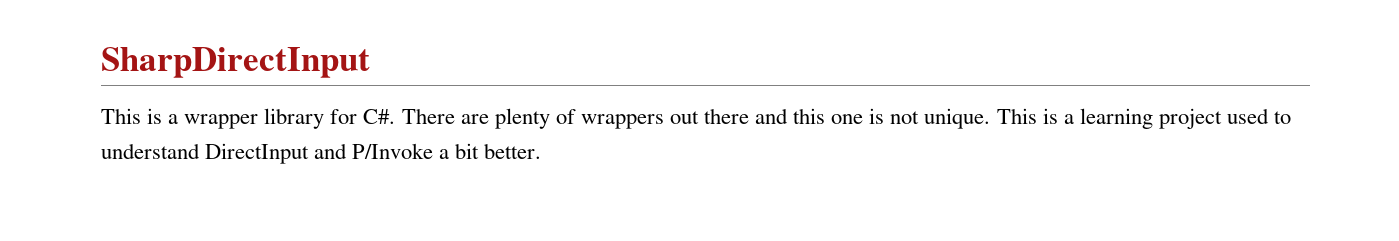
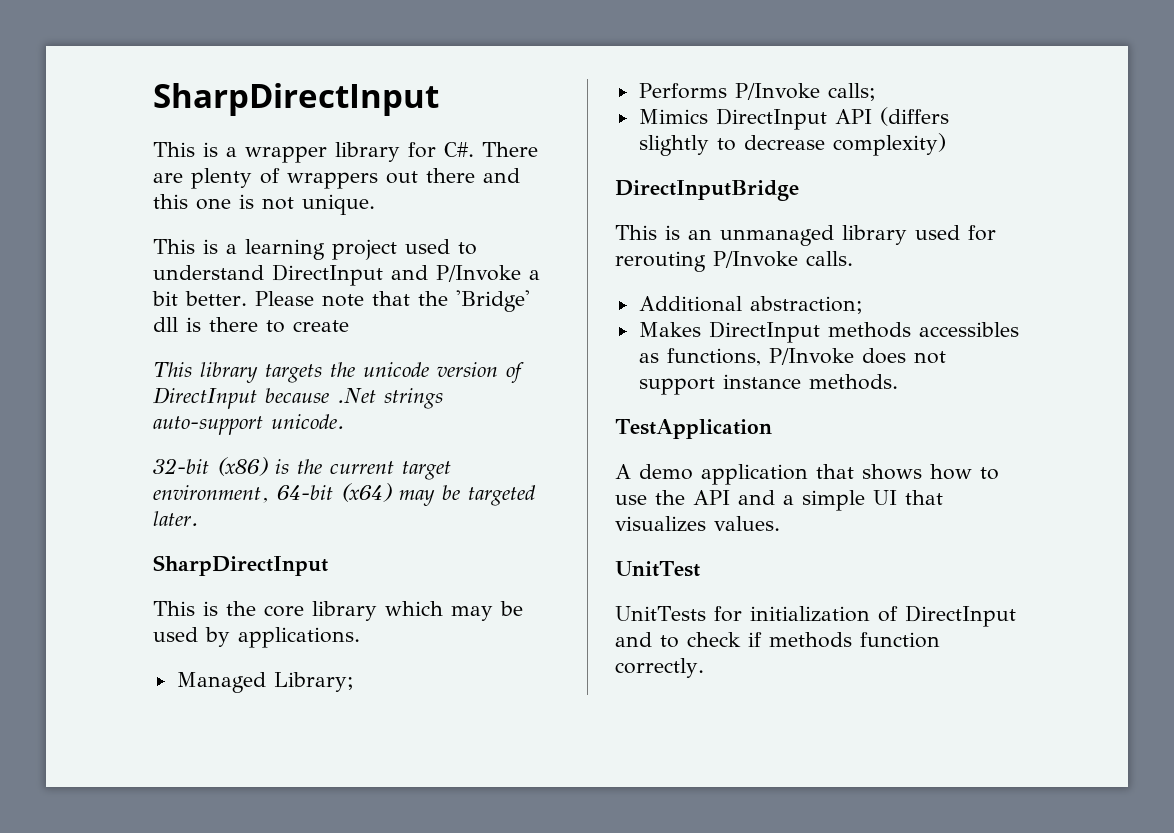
(991, 118) none -> (375, 204) //
(542, 151) none -> [254,290,530,312] [153,317,349,333] [153,362,524,383] [153,387,443,409] [153,414,344,435] [153,457,451,480] [153,483,536,506] [153,511,198,526] [153,555,328,576] [153,601,523,621] [153,627,360,648] [176,672,354,693] [638,83,876,101] [638,107,949,130] [638,133,946,156] [615,180,799,201] [615,225,996,246] [615,251,853,272] [638,296,863,314] [638,321,1019,343] [638,348,946,366] [638,374,898,395] [615,419,772,439] [615,464,999,485] [615,490,943,511] [615,516,780,532] [615,561,700,577] [615,605,1016,627] [615,632,940,648] [615,658,704,678] Please note that the 'Bridge' dll is there to create // This library targets the unicode version of DirectInput because .Net strings auto-support unicode. // 32-bit (x86) is the current target environment, 64-bit (x64) may be targeted later. // SharpDirectInput // This is the core library which may be used by applications. // Managed Library; // Performs P/Invoke calls; // Mimics DirectInput API (differs slightly to decrease complexity) // DirectInputBridge // This is an unmanaged library used for rerouting P/Invoke calls. // Additional abstraction; // Makes DirectInput methods accessibles as functions, P/Invoke does not support instance methods. // TestApplication // A demo application that shows how to use the API and a simple UI that visualizes values. // UnitTest // UnitTests for initialization of DirectInput and to check if methods function correctly.

